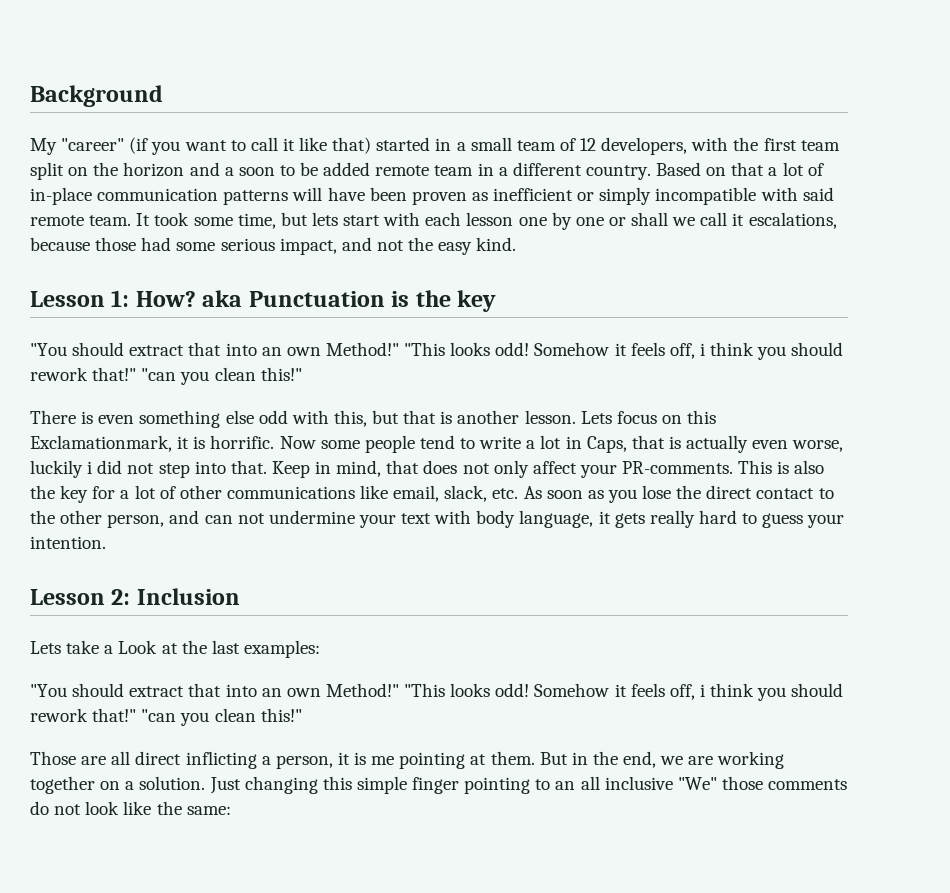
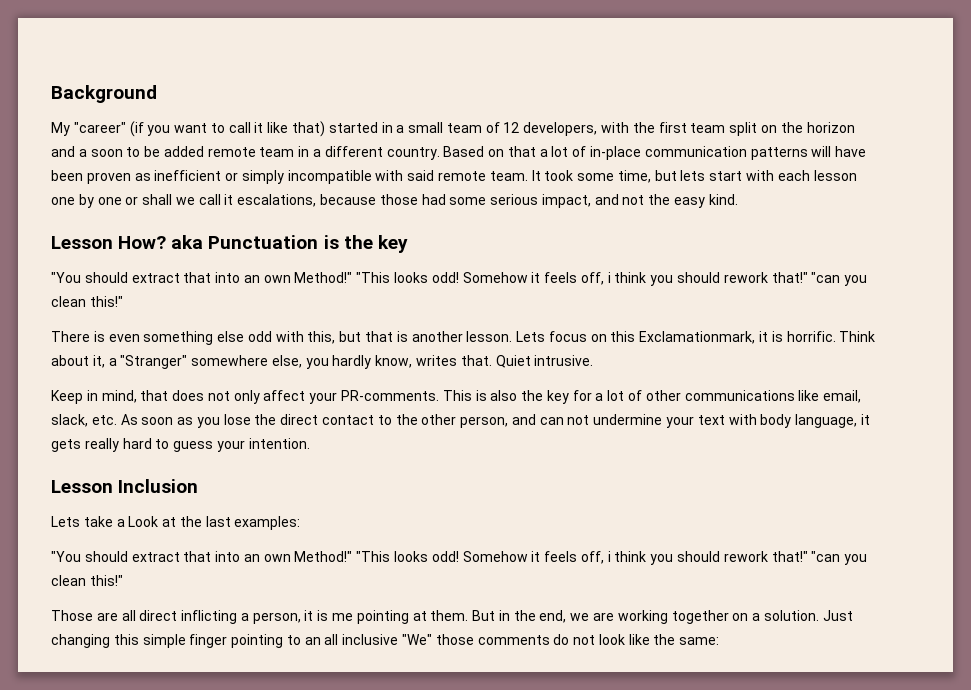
[111,290,130,307] 1: -> (113, 242) none
[279,435,844,453] [30,460,267,478] Now some people tend to write a lot in Caps, that is actually even worse, luckily i did not step into that. -> [839,331,876,342] [51,355,594,369] Think about it, a "Stranger" somewhere else, you hardly know, writes that. Quiet intrusive. //
[111,589,131,605] 2: -> (113, 486) none

